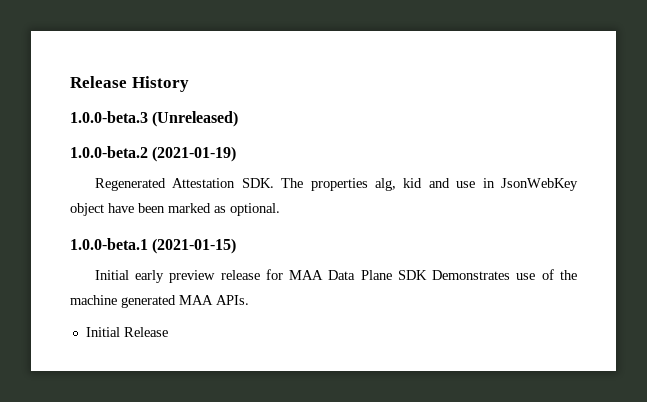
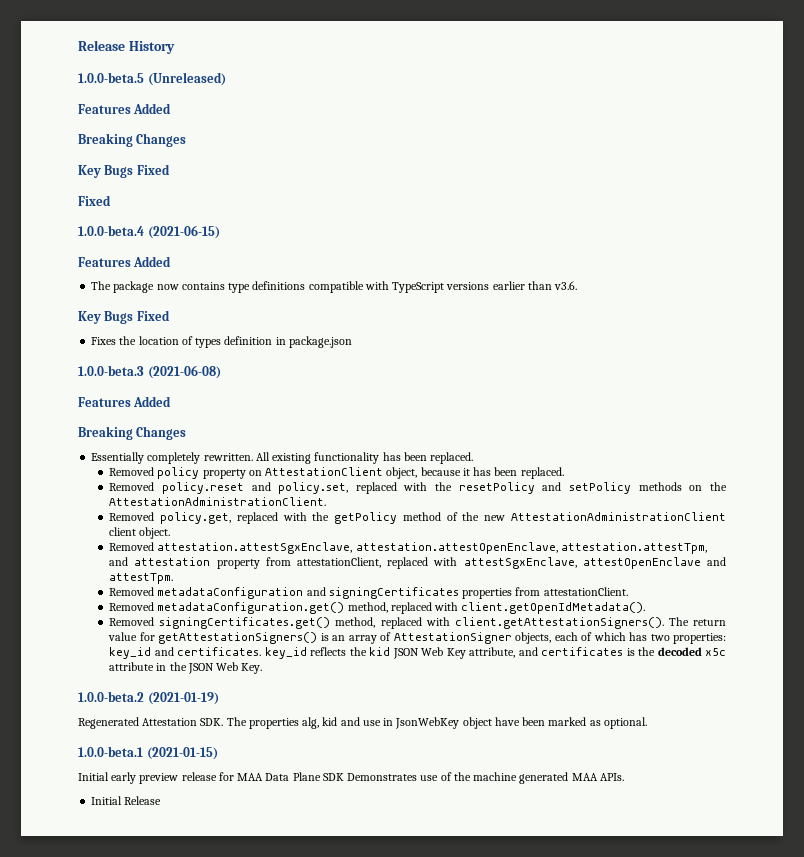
[70,111,239,127] 1.0.0-beta.3 (Unreleased) -> [78,72,226,86] [78,103,172,114] [78,133,187,147] [78,164,170,178] [78,195,111,206] [78,225,220,239] [78,256,172,267] [91,281,578,293] [78,310,170,324] [91,336,352,348] [78,365,221,379] [78,396,172,407] [78,426,187,440] [91,452,474,464] [109,467,564,479] [109,482,727,494] [109,497,327,506] [109,512,726,524] [109,527,171,539] [109,542,707,554] [109,557,726,569] [109,573,174,584] [109,587,628,599] [109,602,646,614] [109,617,726,629] [108,632,726,644] [109,647,726,659] [109,662,263,674] 1.0.0-beta.5 (Unreleased) // Features Added // Breaking Changes // Key Bugs Fixed // Fixed // 1.0.0-beta.4 (2021-06-15) // Features Added // The package now contains type definitions compatible with TypeScript versions earlier than v3.6. // Key Bugs Fixed // Fixes the location of types definition in package.json // 1.0.0-beta.3 (2021-06-08) // Features Added // Breaking Changes // Essentially completely rewritten. All existing functionality has been replaced. // Removed policy property on AttestationClient object, because it has been replaced. // Removed policy.reset and policy.set, replaced with the resetPolicy and setPolicy methods on the AttestationAdministrationClient. // Removed policy.get, replaced with the getPolicy method of the new AttestationAdministrationClient client object. // Removed attestation.attestSgxEnclave, attestation.attestOpenEnclave, attestation.attestTpm, and attestation property from attestationClient, replaced with attestSgxEnclave, attestOpenEnclave and attestTpm. // Removed metadataConfiguration and signingCertificates properties from attestationClient. // Removed metadataConfiguration.get() method, replaced with client.getOpenIdMetadata(). // Removed signingCertificates.get() method, replaced with client.getAttestationSigners(). The return value for getAttestationSigners() is an array of AttestationSigner objects, each of which has two properties: key_id and certificates. key_id reflects the kid JSON Web Key attribute, and certificates is the decoded x5c attribute in the JSON Web Key.

